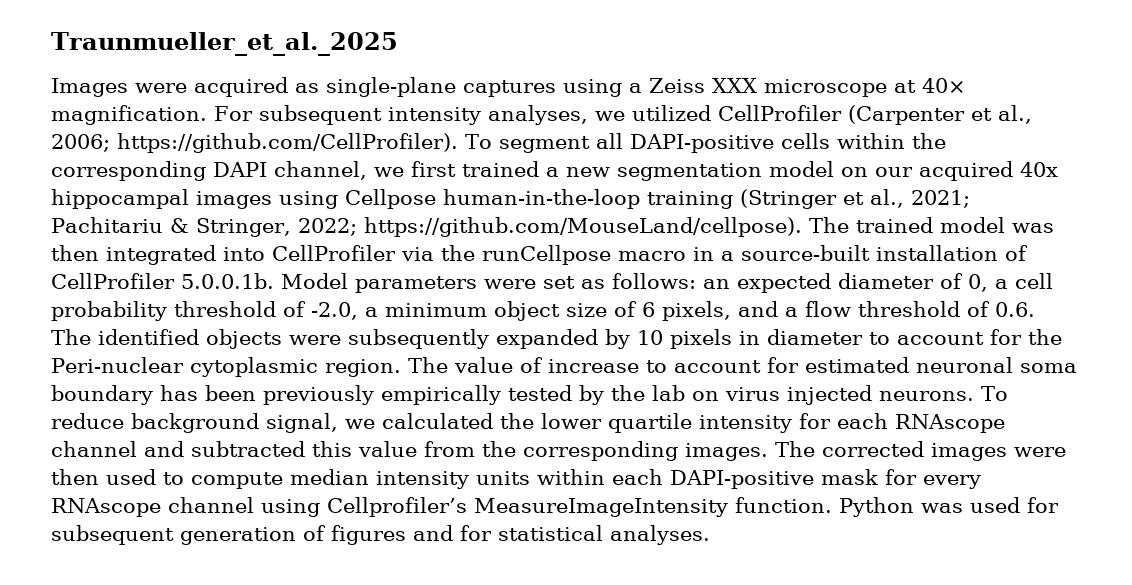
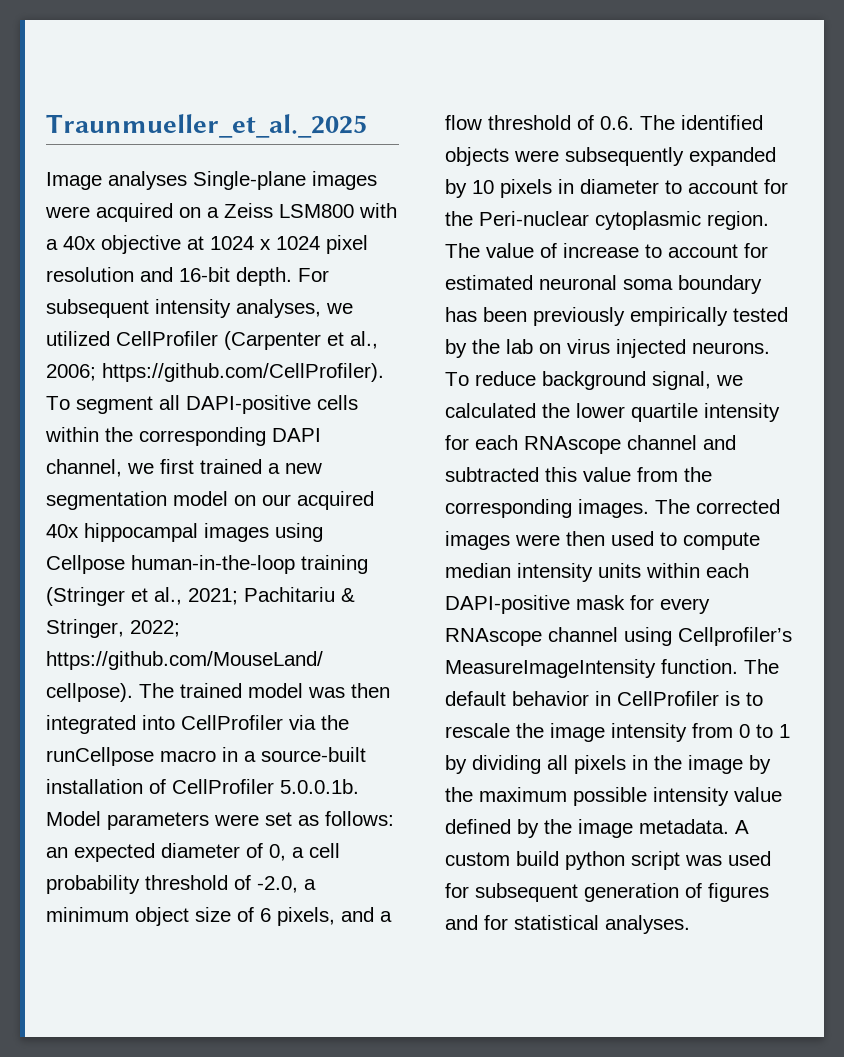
[51,77,966,97] [51,105,207,125] Images were acquired as single-plane captures using a Zeiss XXX microscope at 40× magnification. -> [46,171,377,190] [45,203,397,222] [46,235,368,254] [46,267,292,286] Image analyses Single-plane images were acquired on a Zeiss LSM800 with a 40x objective at 1024 x 1024 pixel resolution and 16-bit depth.
[839,497,914,517] Python -> [744,659,779,674] [445,691,763,706] [445,723,790,742] [445,755,771,774] [445,787,782,806] [445,819,749,838] [445,851,680,870] The default behavior in CellProfiler is to rescale the image intensity from 0 to 1 by dividing all pixels in the image by the maximum possible intensity value defined by the image metadata. A custom build python script

